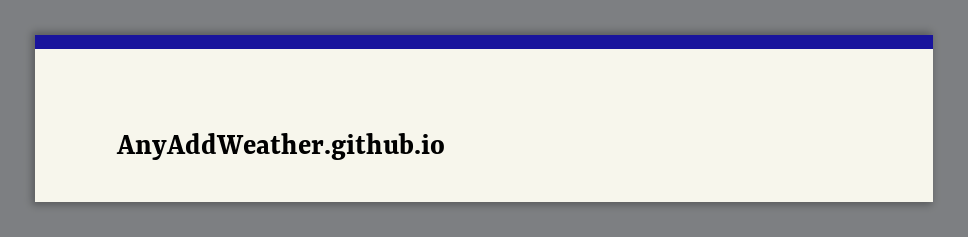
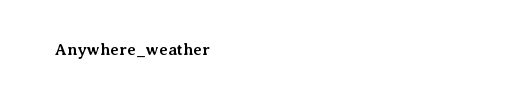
[116,133,445,160] AnyAddWeather.github.io -> [55,43,210,59] Anywhere_weather

